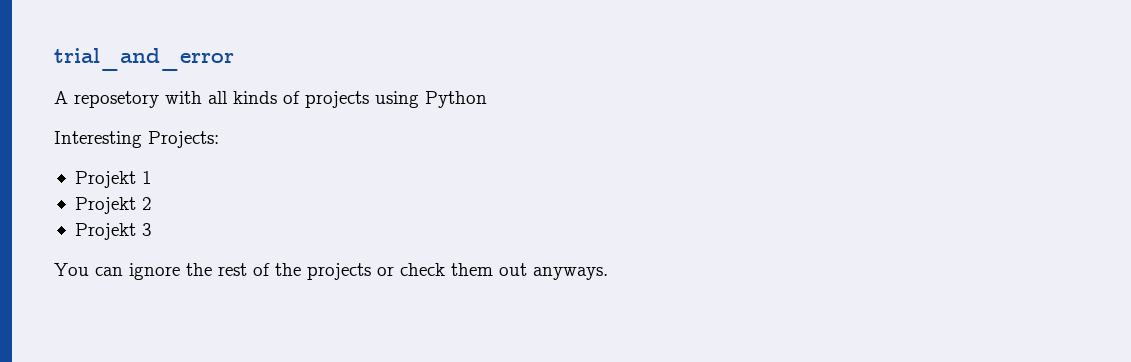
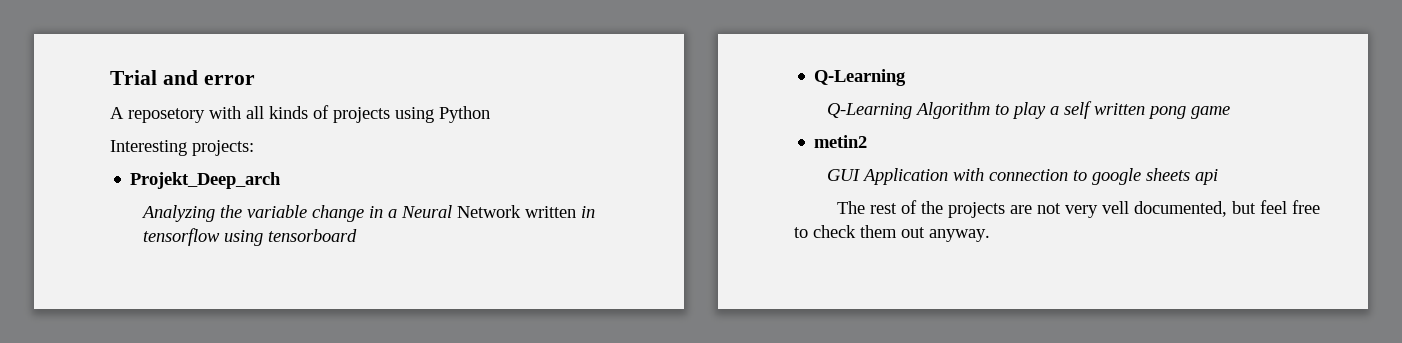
[54,48,234,71] trial_and_error -> [110,70,255,85] Trial and error
[148,131,219,148] [74,171,152,188] [74,197,152,214] [74,223,152,240] [54,263,394,280] Projects: // Projekt 1 // Projekt 2 // Projekt 3 // You can ignore the rest of the projects or -> [192,140,254,156] [130,172,282,189] [141,205,596,222] [143,228,358,246] [814,69,907,86] [827,101,1231,119] [814,135,868,148] [827,168,1219,185] [837,200,1321,218] [794,227,808,238] projects: // Projekt_Deep_arch // Analyzing the variable change in a Neural Network written in tensorflow using tensorboard // Q-Learning // Q-Learning Algorithm to play a self written pong game // metin2 // GUI Application with connection to google sheets api // The rest of the projects are not very vell documented, but feel free to
[533,267,608,280] anyways. -> [929,229,990,242] anyway.

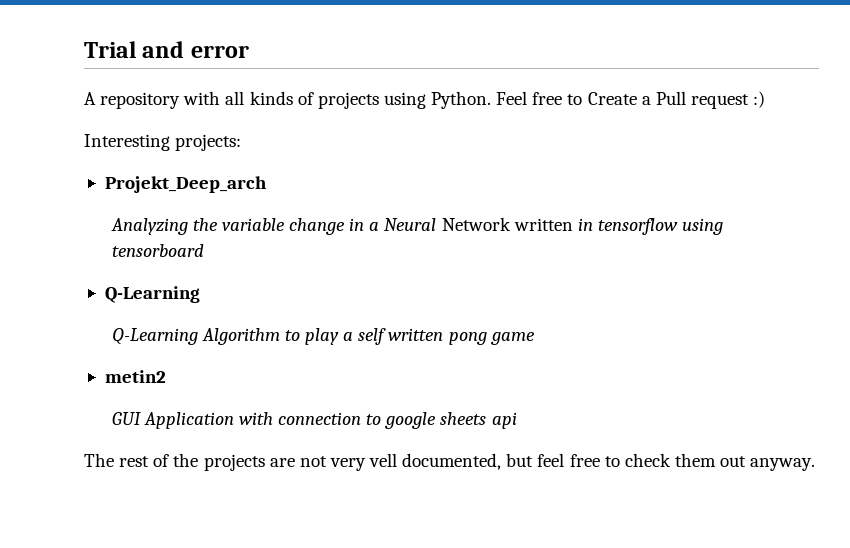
[128,108,205,123] reposetory -> [100,92,181,109] repository
[439,106,490,123] Python -> [431,91,766,109] Python. Feel free to Create a Pull request :)

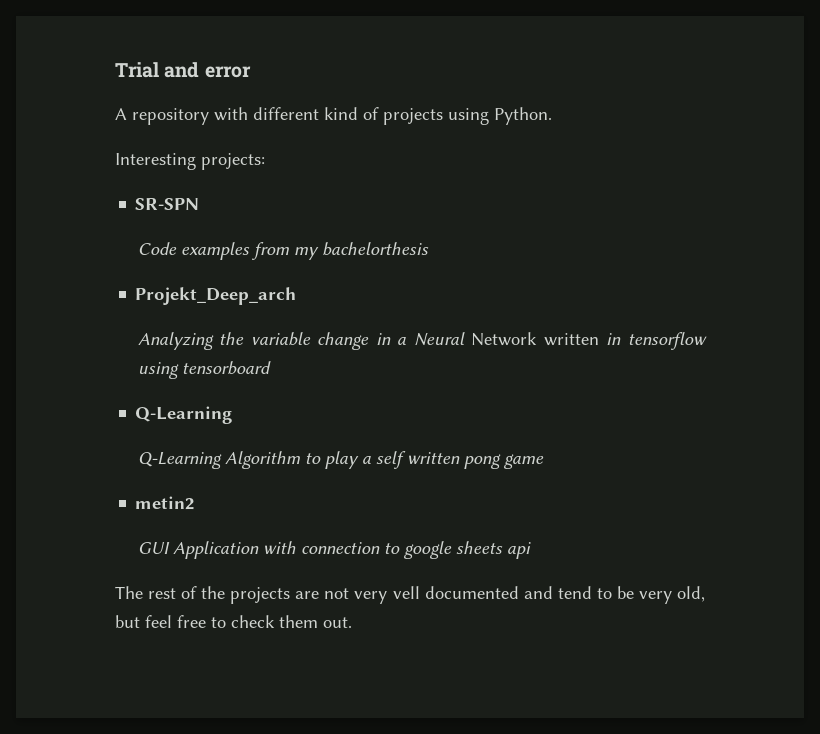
[225,91,293,105] all kinds -> [253,107,358,120] different kind
[496,91,766,109] [84,134,242,151] Feel free to Create a Pull request :) // Interesting projects: -> [115,153,265,170] [135,198,200,210] [137,242,429,260] // Interesting projects: // SR-SPN // Code examples from my bachelorthesis
[402,453,502,470] documented, -> [424,586,705,604] documented and tend to be very old,
[720,456,816,471] out anyway. -> [323,617,352,628] out.

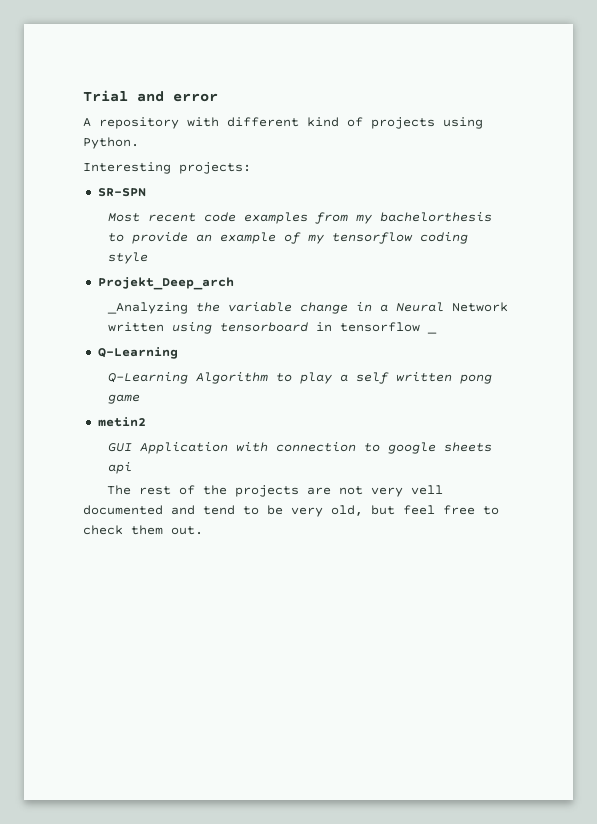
[137,242,177,255] Code -> [107,212,236,222] Most recent code
(429, 249) none -> [107,232,468,244] [107,252,148,264] to provide an example of my tensorflow coding style
[137,332,214,350] Analyzing -> [106,302,188,314] _Analyzing
[606,332,707,350] [137,361,271,379] in tensorflow using tensorboard -> [171,322,437,334] using tensorboard in tensorflow _

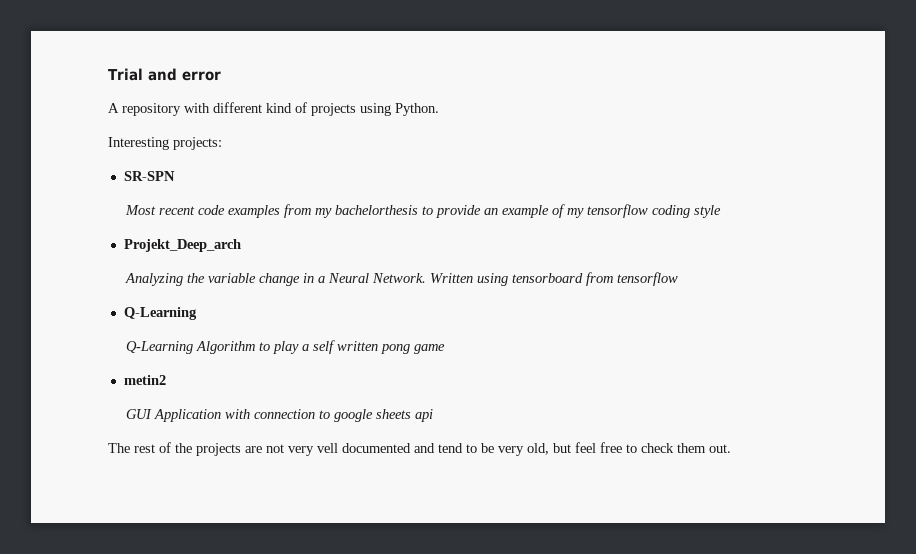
[106,302,188,314] _Analyzing -> [125,273,184,286] Analyzing
[451,302,508,312] [107,322,164,332] Network written -> [372,273,474,283] Network. Written
[315,322,437,334] in tensorflow _ -> [586,272,679,286] from tensorflow

